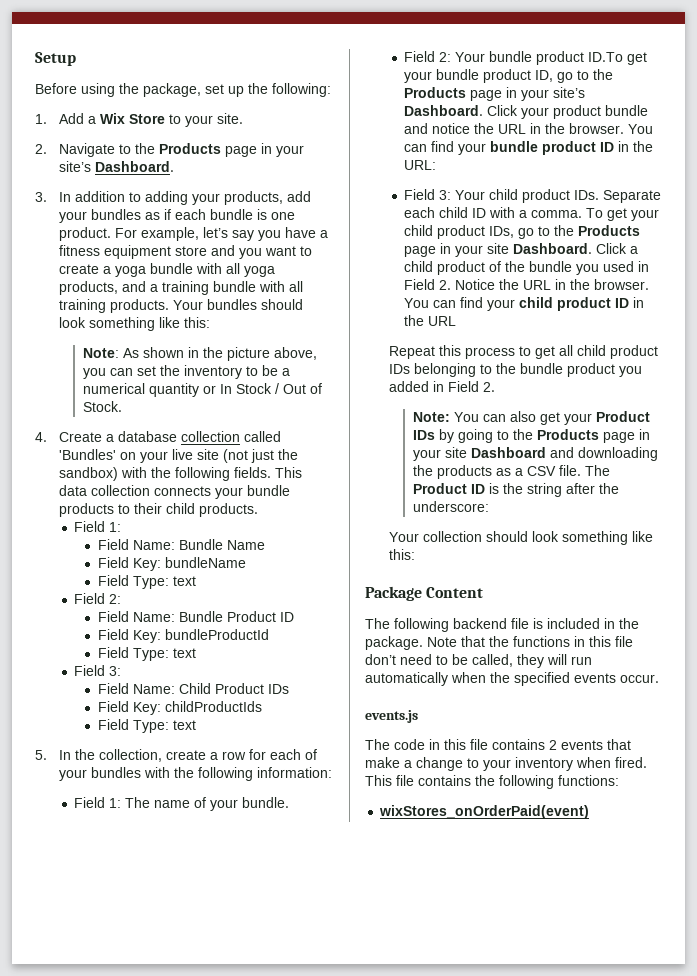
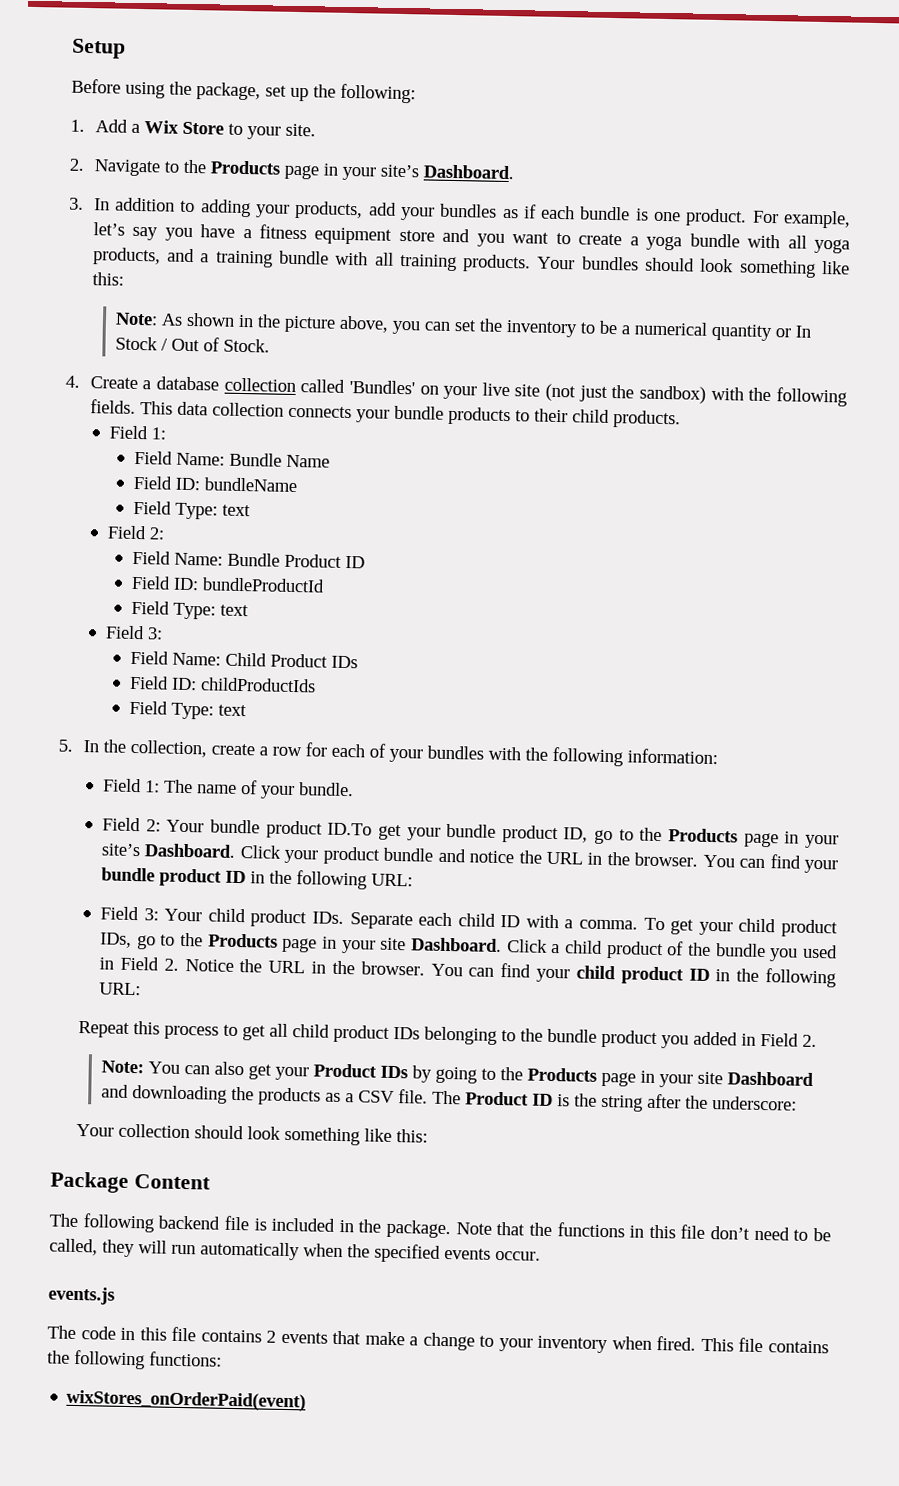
[133,558,162,571] Key: -> [174,477,200,491] ID:
[133,630,162,643] Key: -> [172,577,199,591] ID:
[133,702,162,715] Key: -> [170,677,197,691] ID:
(654, 146) none -> [296,870,368,890] following
[428,316,457,326] URL -> [765,968,837,988] [99,982,142,996] following URL:

